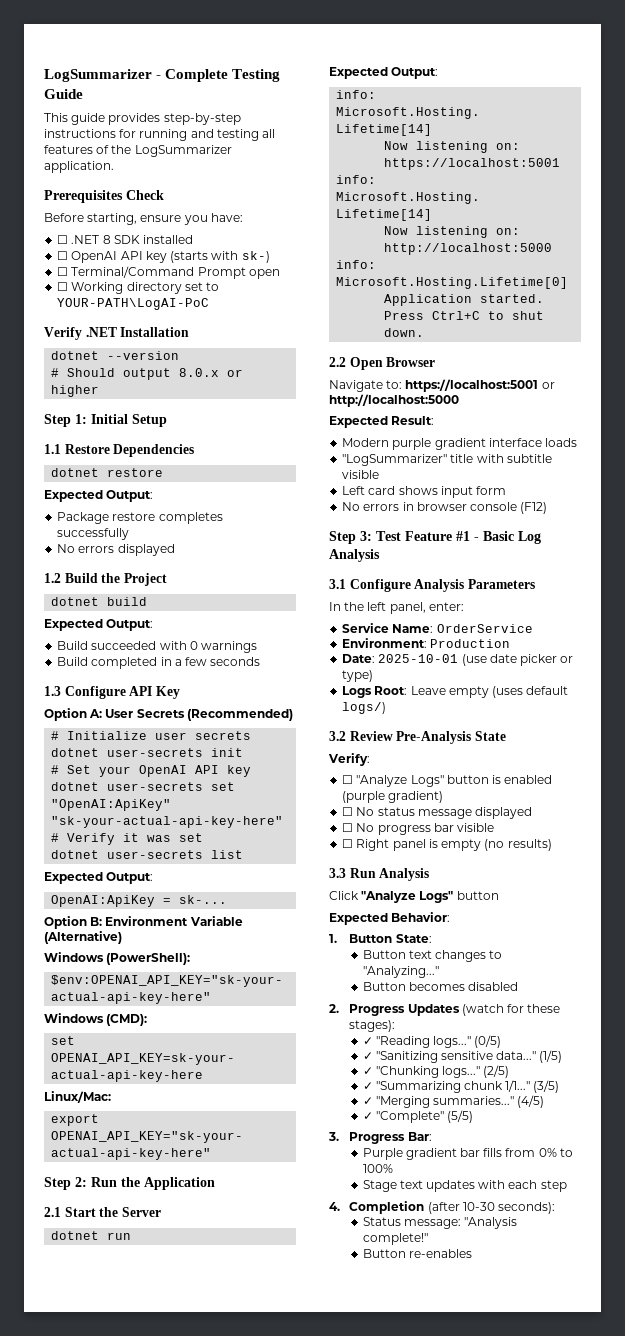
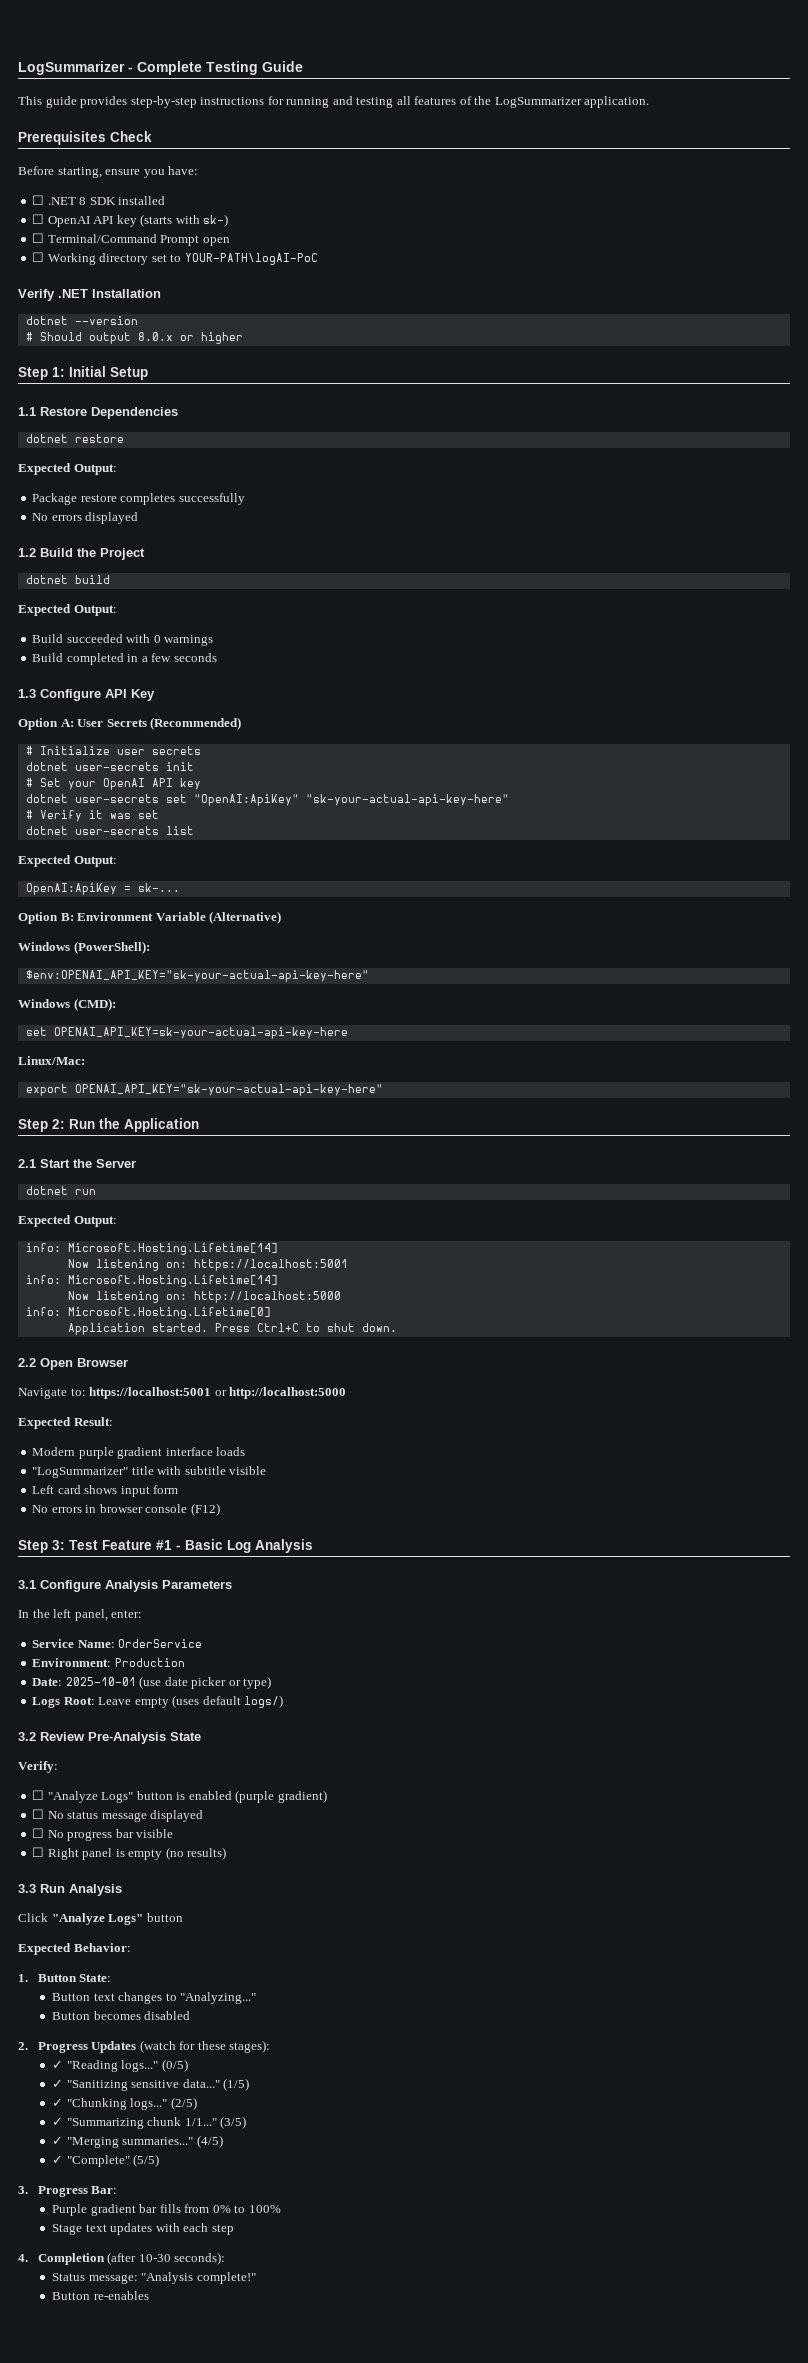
[57,298,210,310] YOUR-PATH\LogAI-PoC -> [184,253,318,265] YOUR-PATH\logAI-PoC

